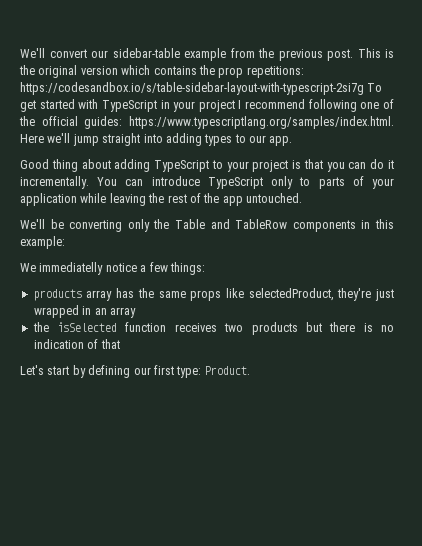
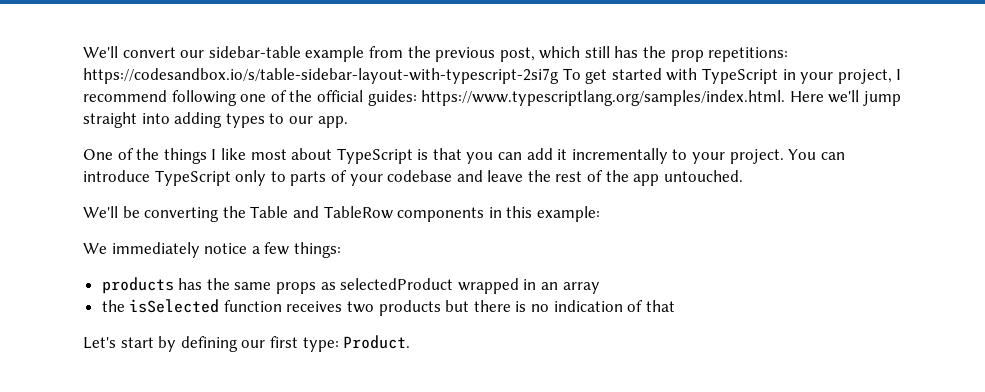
[327,48,394,61] [19,65,197,78] post. This is the original version which contains -> [499,46,639,62] post, which still has
[198,100,235,112] project -> [837,69,892,84] project,
[20,159,395,172] [20,176,89,189] Good thing about adding TypeScript to your project is that you can do it incrementally. -> [83,148,784,164] One of the things I like most about TypeScript is that you can add it incrementally to your project.
[20,193,146,206] application while leaving -> [387,170,524,182] codebase and leave
[127,219,150,232] only -> (220, 214) none
[39,262,104,275] immediatelly -> [111,242,200,258] immediately
[86,290,113,301] array -> (174, 285) none
[225,288,395,301] like selectedProduct, they're just -> [320,278,454,290] as selectedProduct

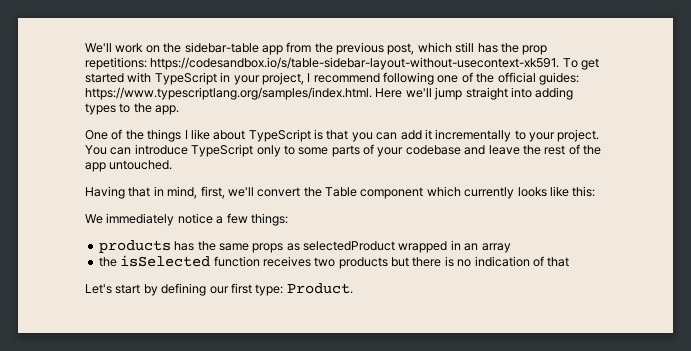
[83,46,365,62] We'll convert our sidebar-table example -> [85,42,283,55] We'll work on the sidebar-table app
[83,68,559,84] https://codesandbox.io/s/table-sidebar-layout-with-typescript-2si7g -> [150,57,560,70] https://codesandbox.io/s/table-sidebar-layout-without-usecontext-xk591.
[288,116,313,124] our -> [133,103,152,113] the
[250,149,287,160] most -> (210, 134) none
(286, 176) none -> [298,147,329,155] some
[83,206,600,222] We'll be converting the Table and TableRow components in this example: -> [85,186,596,199] Having that in mind, first, we'll convert the Table component which currently looks like this:

